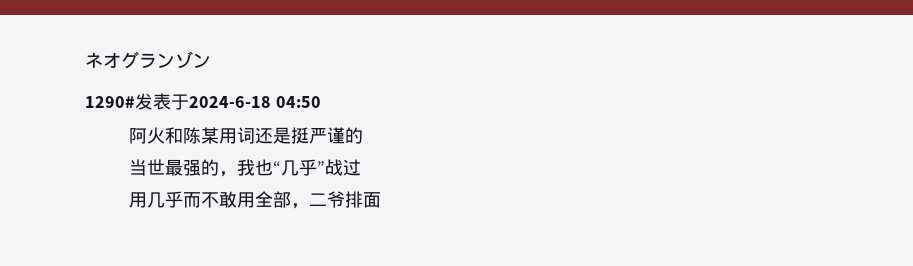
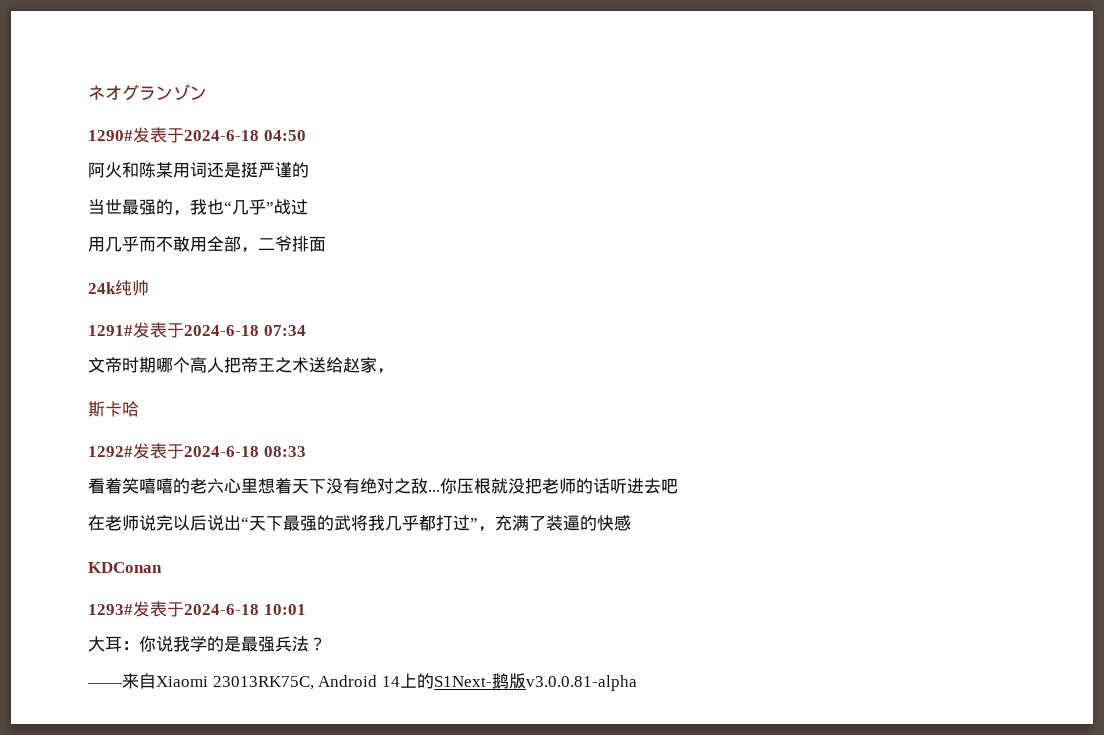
(381, 200) none -> [88,280,149,296] [88,322,306,338] [88,357,394,374] [88,401,139,417] [88,443,306,459] [88,478,678,494] [88,515,631,532] [88,562,162,573] [88,601,306,617] [88,636,326,652] [87,673,637,691] // 24k纯帅 // 1291#发表于2024-6-18 07:34 // 文帝时期哪个高人把帝王之术送给赵家， // 斯卡哈 // 1292#发表于2024-6-18 08:33 // 看着笑嘻嘻的老六心里想着天下没有绝对之敌...你压根就没把老师的话听进去吧 // 在老师说完以后说出“天下最强的武将我几乎都打过”，充满了装逼的快感 // KDConan // 1293#发表于2024-6-18 10:01 // 大耳：你说我学的是最强兵法？ // ——来自Xiaomi 23013RK75C, Android 14上的S1Next-鹅版v3.0.0.81-alpha

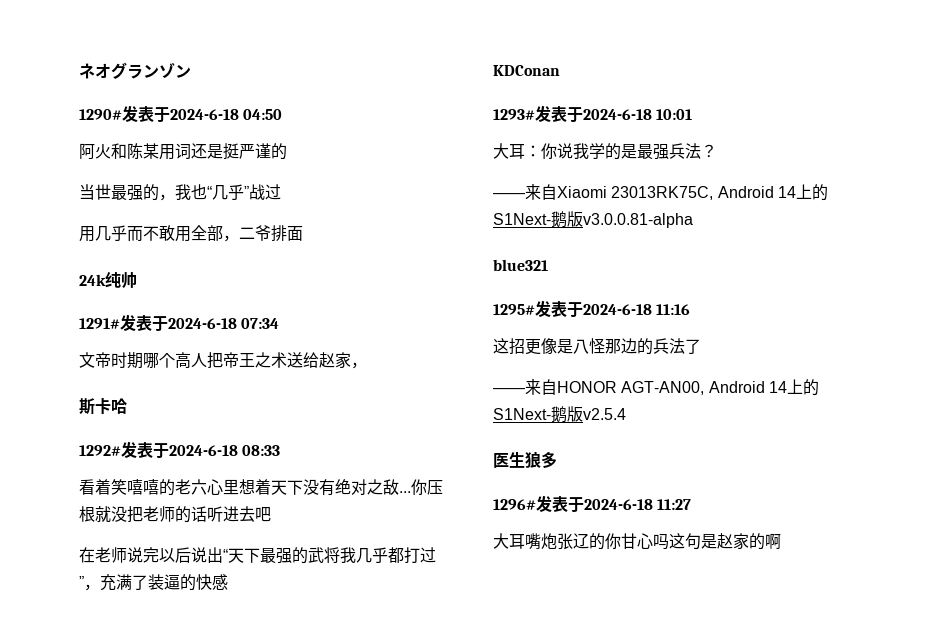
(637, 683) none -> [493,259,548,271] [493,300,691,318] [493,338,701,355] [493,379,819,396] [493,406,626,423] [493,452,557,468] [493,495,692,513] [493,533,781,550] // blue321 // 1295#发表于2024-6-18 11:16 // 这招更像是八怪那边的兵法了 // ——来自HONOR AGT-AN00, Android 14上的S1Next-鹅版v2.5.4 // 医生狼多 // 1296#发表于2024-6-18 11:27 // 大耳嘴炮张辽的你甘心吗这句是赵家的啊

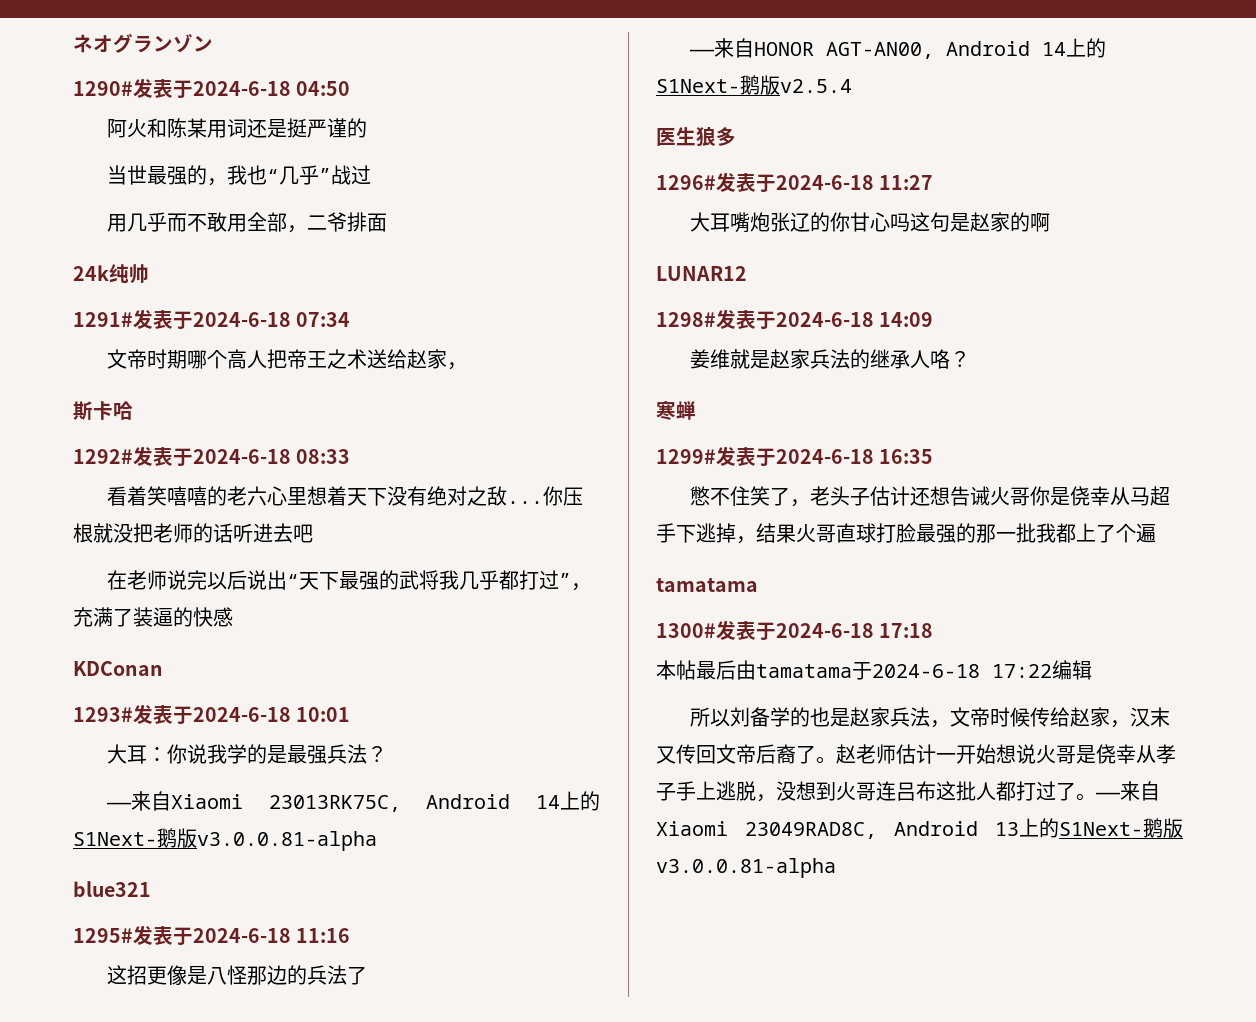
(781, 541) none -> [656,266,747,281] [656,309,934,329] [690,349,971,369] [656,401,696,420] [656,446,934,466] [690,486,1171,507] [656,523,1156,544] [656,578,758,592] [656,620,934,640] [656,660,1092,680] [690,707,1171,728] [656,744,1176,764] [656,781,1160,802] [656,818,1183,839] [656,858,836,878] // LUNAR12 // 1298#发表于2024-6-18 14:09 // 姜维就是赵家兵法的继承人咯？ // 寒蝉 // 1299#发表于2024-6-18 16:35 // 憋不住笑了，老头子估计还想告诫火哥你是侥幸从马超手下逃掉，结果火哥直球打脸最强的那一批我都上了个遍 // tamatama // 1300#发表于2024-6-18 17:18 // 本帖最后由tamatama于2024-6-18 17:22编辑 // 所以刘备学的也是赵家兵法，文帝时候传给赵家，汉末又传回文帝后裔了。赵老师估计一开始想说火哥是侥幸从孝子手上逃脱，没想到火哥连吕布这批人都打过了。——来自Xiaomi 23049RAD8C, Android 13上的S1Next-鹅版v3.0.0.81-alpha

